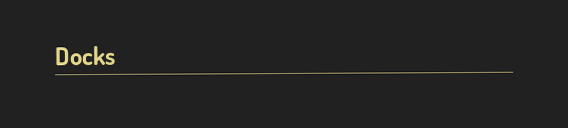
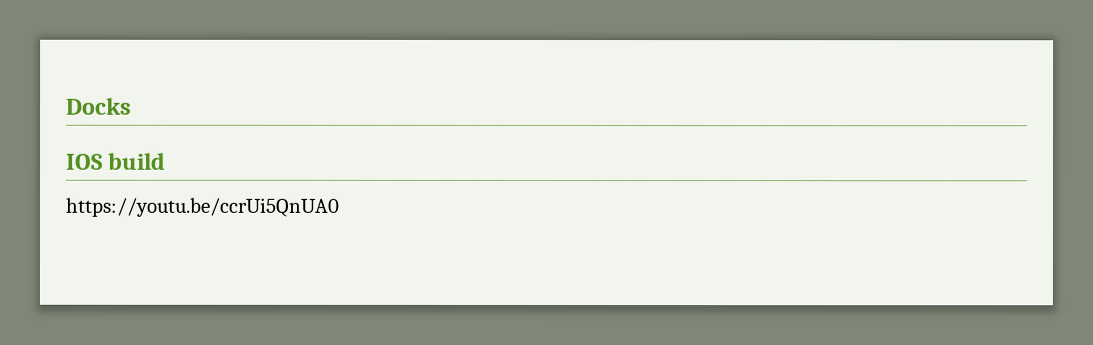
(116, 55) none -> [66,152,167,170] [65,197,339,217] // IOS build // https://youtu.be/ccrUi5QnUA0

